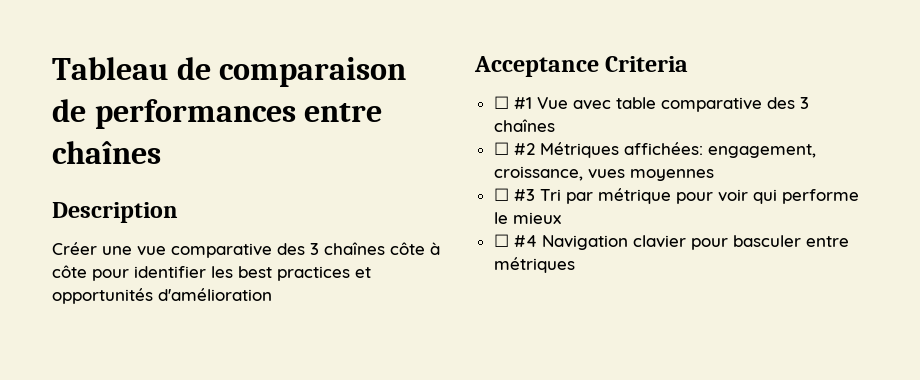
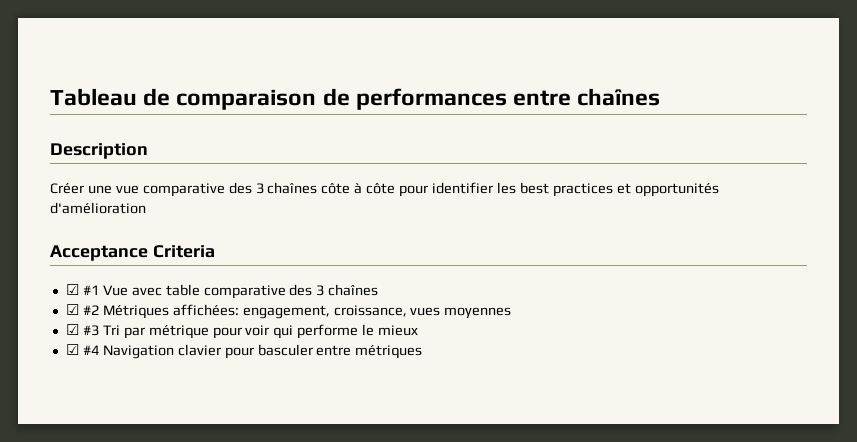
[493,96,509,109] ☐ -> [65,284,79,295] ☑
[493,142,509,155] ☐ -> [65,304,79,315] ☑
[493,188,509,201] ☐ -> [65,324,79,335] ☑
[493,234,509,247] ☐ -> [65,344,79,355] ☑

